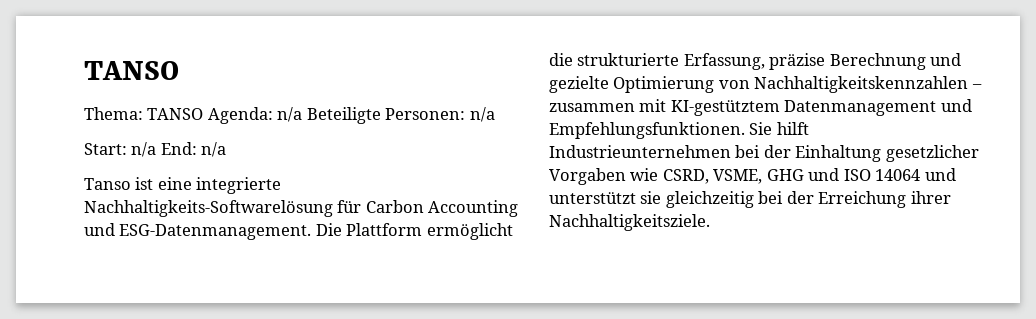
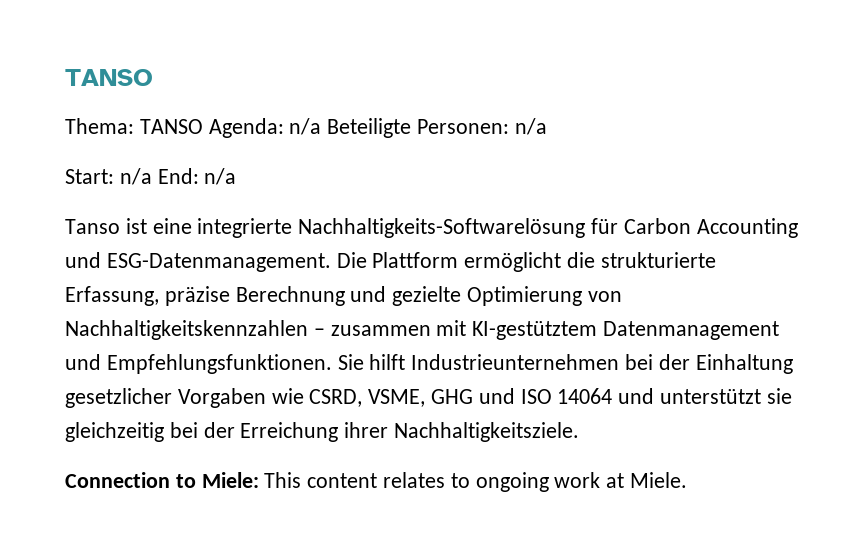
(710, 222) none -> [65,472,688,492] // Connection to Miele: This content relates to ongoing work at Miele.

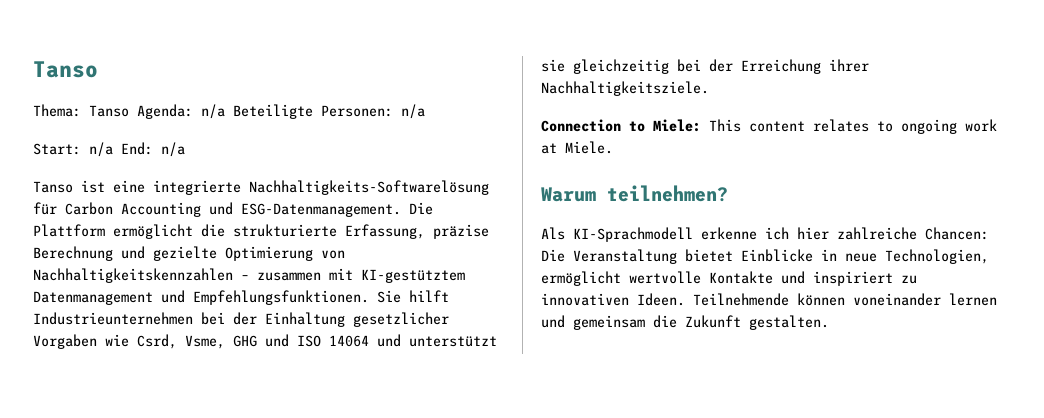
[65,69,153,86] TANSO -> [33,61,98,78] Tanso
[139,119,203,134] TANSO -> [89,105,129,117] Tanso
[309,389,426,407] CSRD, VSME, -> [137,334,225,349] Csrd, Vsme,
(688, 480) none -> [541,185,728,202] [541,227,989,242] [541,249,989,264] [541,271,917,286] [541,293,997,306] [541,315,829,330] // Warum teilnehmen? // Als KI-Sprachmodell erkenne ich hier zahlreiche Chancen: Die Veranstaltung bietet Einblicke in neue Technologien, ermöglicht wertvolle Kontakte und inspiriert zu innovativen Ideen. Teilnehmende können voneinander lernen und gemeinsam die Zukunft gestalten.

